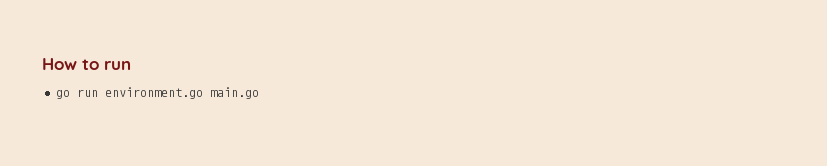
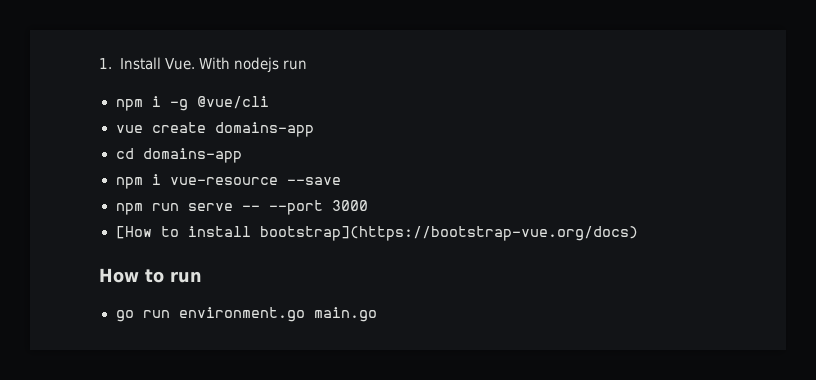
(42, 64) none -> [99,57,307,73] [115,96,269,111] [115,122,314,137] [115,148,242,163] [115,174,341,189] [115,200,368,215] [115,226,638,241] 1. Install Vue. With nodejs run // npm i -g @vue/cli // vue create domains-app // cd domains-app // npm i vue-resource --save // npm run serve -- --port 3000 // [How to install bootstrap](https://bootstrap-vue.org/docs) //

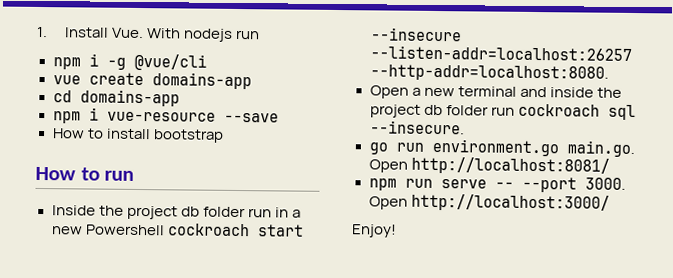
(341, 181) none -> [51,128,224,143] [35,166,135,181] [51,205,301,220] [51,223,304,237] [370,27,462,42] [369,45,632,61] [369,64,609,82] [369,85,622,99] [369,103,636,121] [369,120,465,135] [368,138,635,158] [368,156,610,175] // How to install bootstrap // How to run // Inside the project db folder run in a new Powershell cockroach start --insecure --listen-addr=localhost:26257 --http-addr=localhost:8080. // Open a new terminal and inside the project db folder run cockroach sql --insecure. // go run environment.go main.go. Open http://localhost:8081/
[331,200,368,211] [115,226,638,241] [99,268,202,283] [115,307,377,322] 3000 // [How to install bootstrap](https://bootstrap-vue.org/docs) // How to run // go run environment.go main.go -> [584,177,626,190] [368,193,610,212] [352,224,397,238] 3000. Open http://localhost:3000/ // Enjoy!

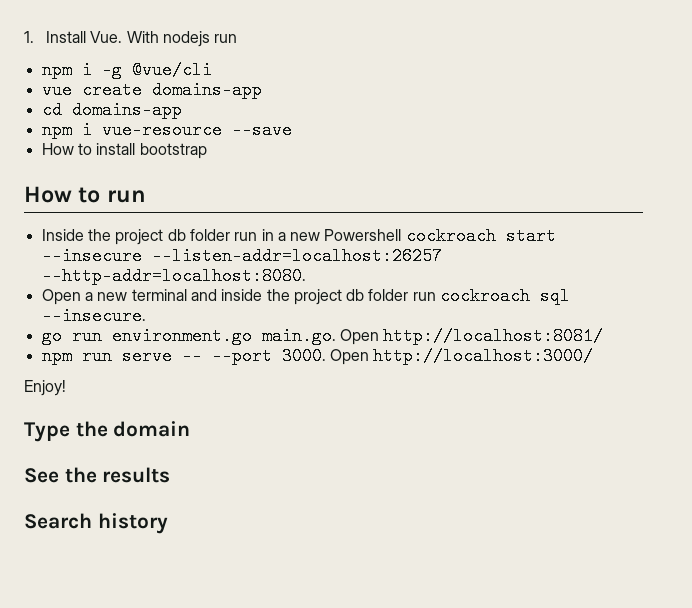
(397, 231) none -> [24,421,191,442] [24,467,171,483] [24,513,168,534] // Type the domain // See the results // Search history

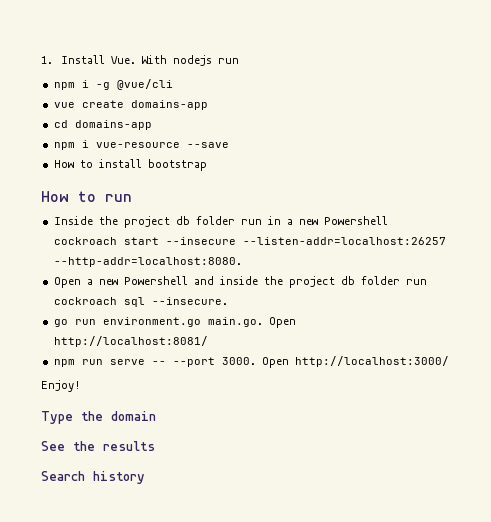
[131,289,187,301] terminal -> [123,276,188,285] Powershell

